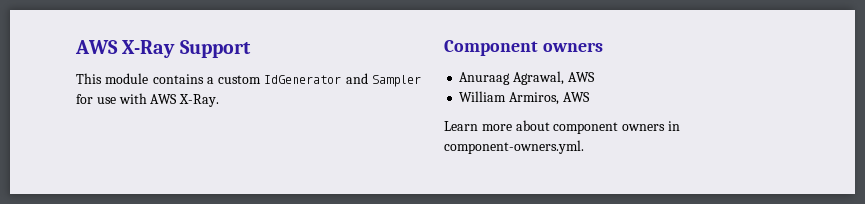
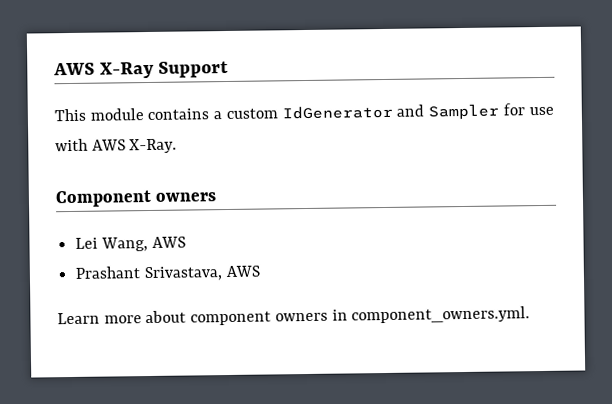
[459,71,595,85] [459,91,560,105] Anuraag Agrawal, AWS // William Armiros, -> [75,236,186,252] [75,266,222,282] Lei Wang, AWS // Prashant Srivastava,
[444,140,584,154] component-owners.yml. -> [351,306,531,324] component_owners.yml.

